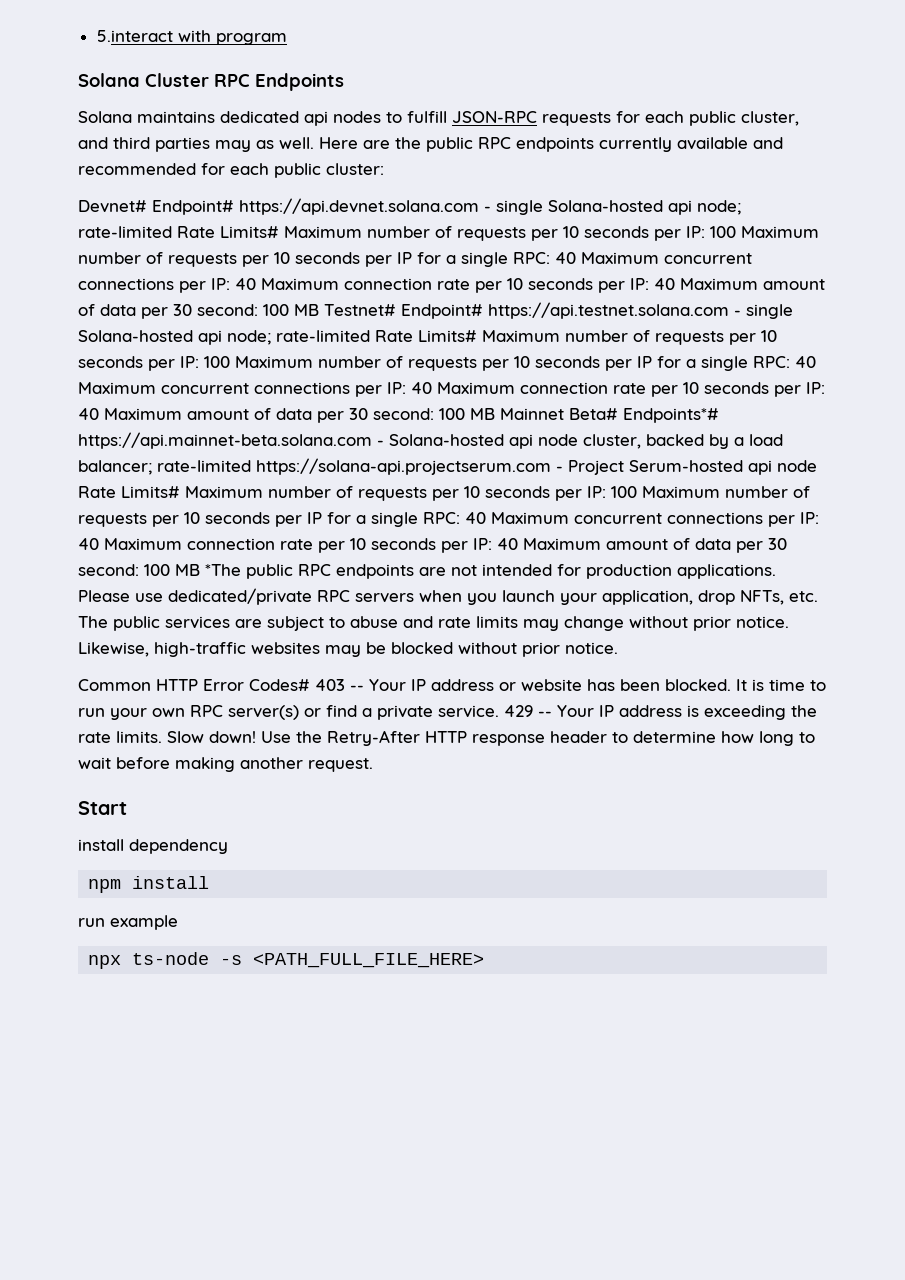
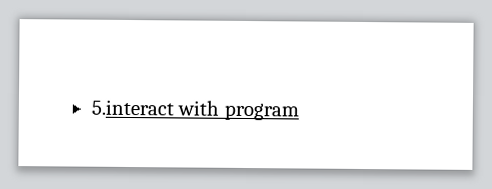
[78,73,344,91] [78,111,799,126] [78,137,783,152] [78,163,384,178] [78,198,741,215] [78,226,819,241] [78,252,752,267] [78,278,825,293] [78,302,793,319] [78,330,777,345] [78,356,816,371] [78,382,825,397] [78,408,719,423] [78,432,783,449] [78,458,817,475] [78,486,810,501] [78,512,819,527] [78,538,787,553] [78,564,776,579] [78,588,818,605] [78,616,789,631] [78,642,618,657] [78,679,826,691] [78,705,817,720] [78,730,815,746] [78,757,373,772] [78,801,127,815] [78,839,228,854] [88,876,210,893] [78,915,178,930] [88,952,485,969] // Solana Cluster RPC Endpoints // Solana maintains dedicated api nodes to fulfill JSON-RPC requests for each public cluster, and third parties may as well. Here are the public RPC endpoints currently available and recommended for each public cluster: // Devnet# Endpoint# https://api.devnet.solana.com - single Solana-hosted api node; rate-limited Rate Limits# Maximum number of requests per 10 seconds per IP: 100 Maximum number of requests per 10 seconds per IP for a single RPC: 40 Maximum concurrent connections per IP: 40 Maximum connection rate per 10 seconds per IP: 40 Maximum amount of data per 30 second: 100 MB Testnet# Endpoint# https://api.testnet.solana.com - single Solana-hosted api node; rate-limited Rate Limits# Maximum number of requests per 10 seconds per IP: 100 Maximum number of requests per 10 seconds per IP for a single RPC: 40 Maximum concurrent connections per IP: 40 Maximum connection rate per 10 seconds per IP: 40 Maximum amount of data per 30 second: 100 MB Mainnet Beta# Endpoints*# https://api.mainnet-beta.solana.com - Solana-hosted api node cluster, backed by a load balancer; rate-limited https://solana-api.projectserum.com - Project Serum-hosted api node Rate Limits# Maximum number of requests per 10 seconds per IP: 100 Maximum number of requests per 10 seconds per IP for a single RPC: 40 Maximum concurrent connections per IP: 40 Maximum connection rate per 10 seconds per IP: 40 Maximum amount of data per 30 second: 100 MB *The public RPC endpoints are not intended for production applications. Please use dedicated/private RPC servers when you launch your application, drop NFTs, etc. The public services are subject to abuse and rate limits may change without prior notice. Likewise, high-traffic websites may be blocked without prior notice. // Common HTTP Error Codes# 403 -- Your IP address or website has been blocked. It is time to run your own RPC server(s) or find a private service. 429 -- Your IP address is exceeding the rate limits. Slow down! Use the Retry-After HTTP response header to determine how long to wait before making another request. // Start // install dependency // npm install // run example // npx ts-node -s <PATH_FULL_FILE_HERE> -> (299, 111) none

